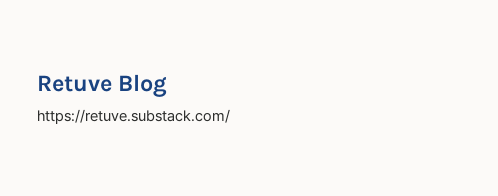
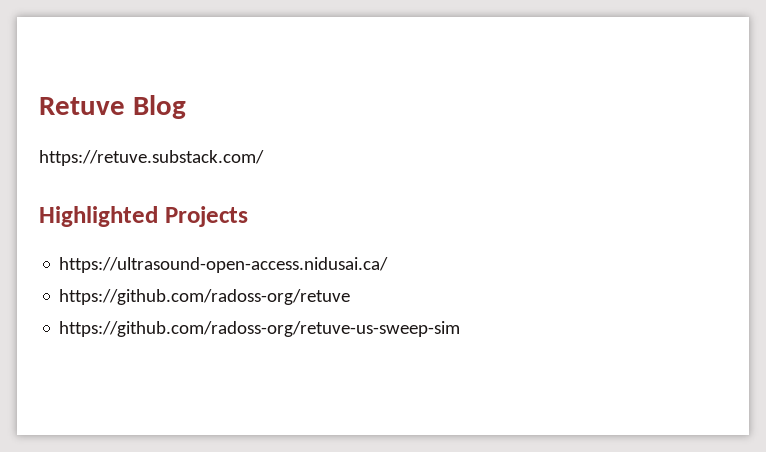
(230, 116) none -> [39,206,248,227] [59,257,389,273] [59,289,351,305] [59,321,461,337] // Highlighted Projects // https://ultrasound-open-access.nidusai.ca/ // https://github.com/radoss-org/retuve // https://github.com/radoss-org/retuve-us-sweep-sim

